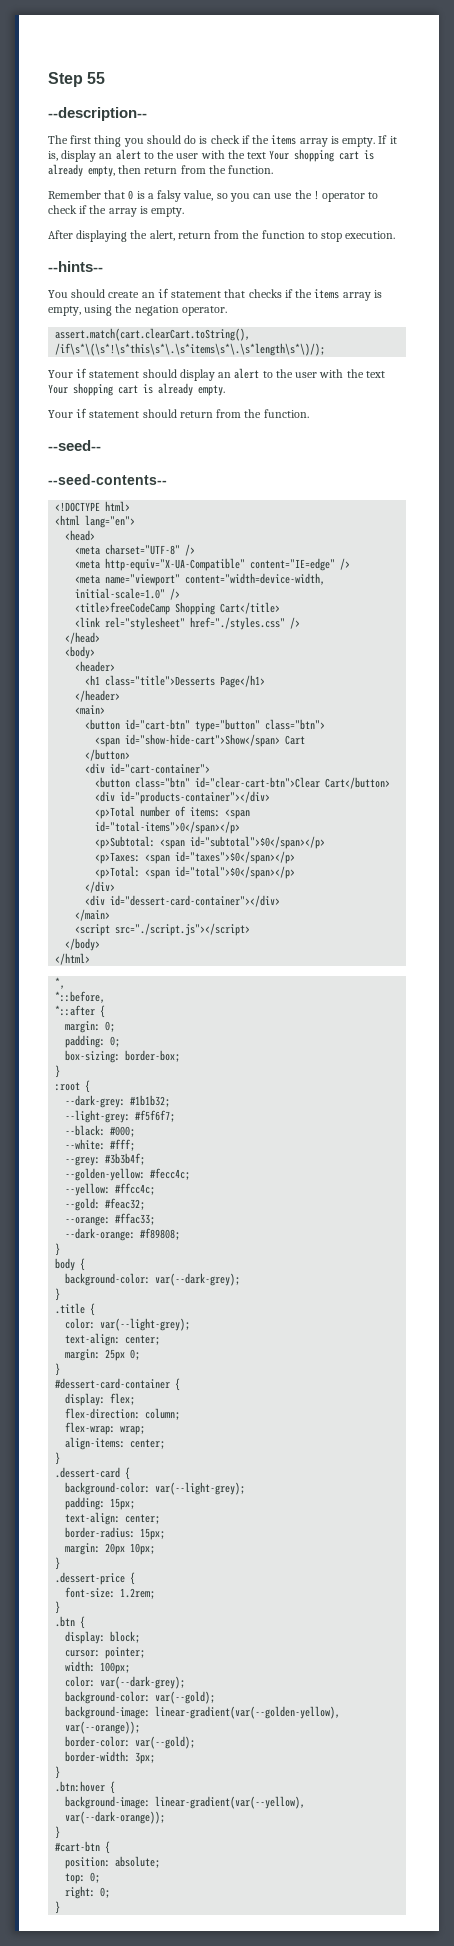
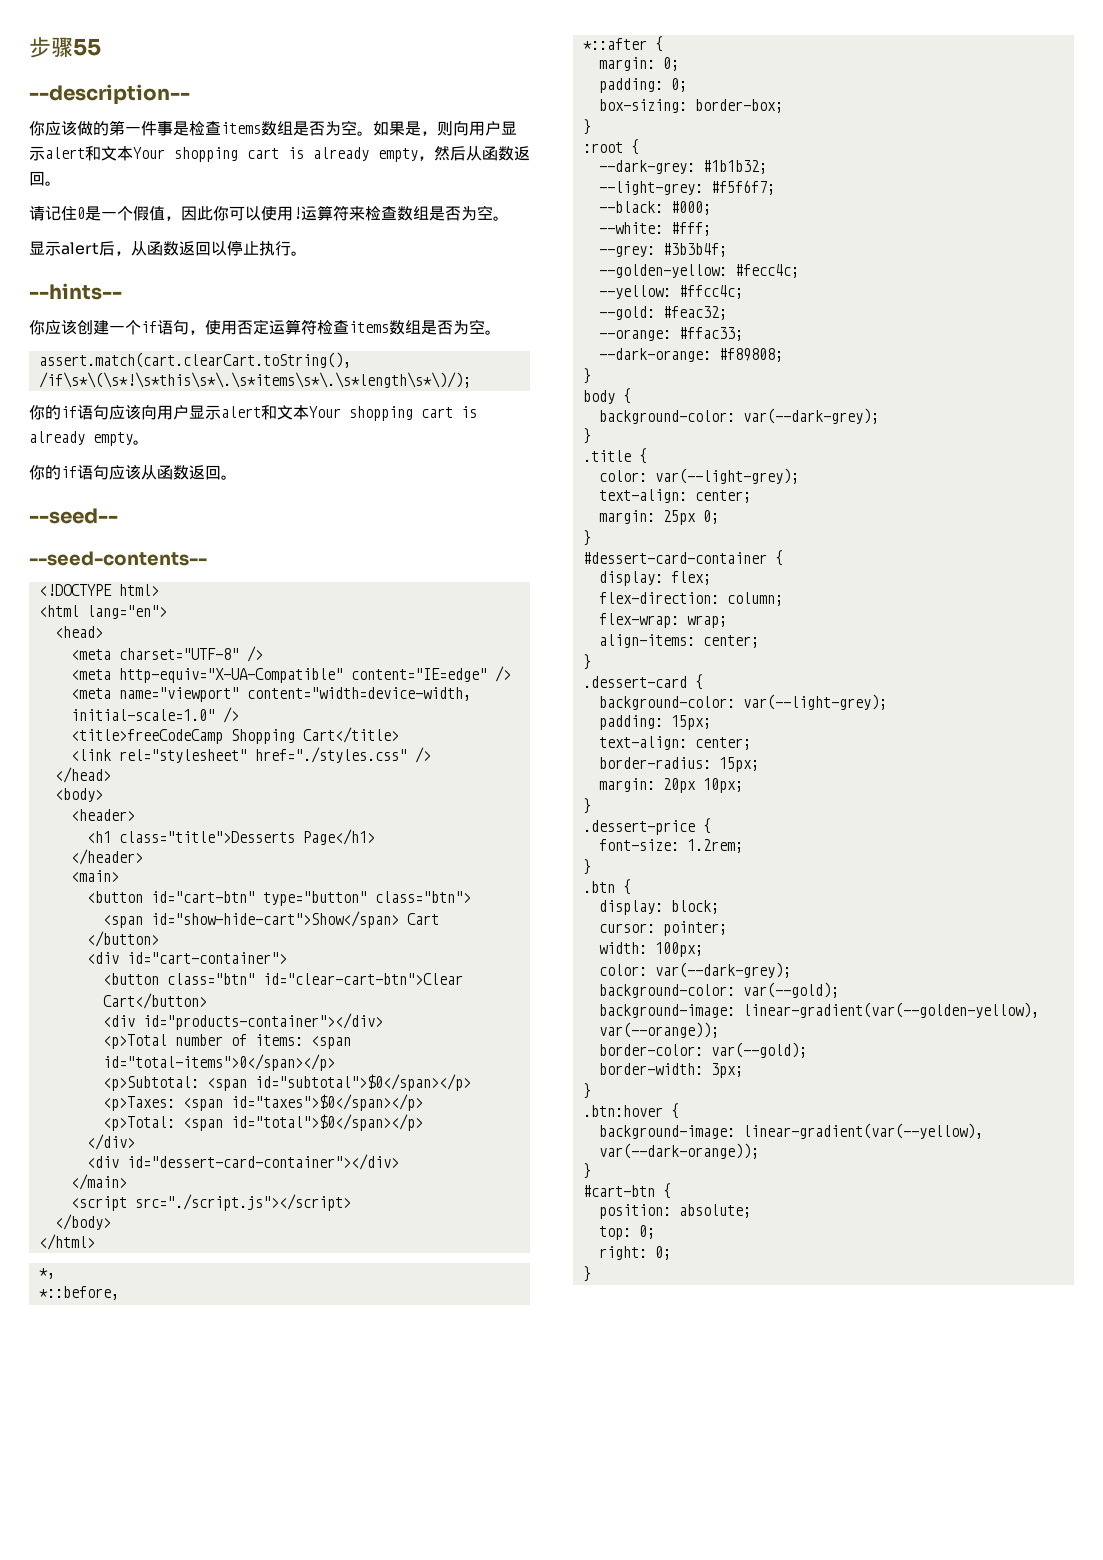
[48,72,83,87] Step -> [29,37,73,58] 步骤
[48,135,397,147] [48,149,375,162] [48,164,274,177] [48,190,379,202] [48,205,185,217] [48,230,396,242] [48,261,103,272] [48,288,382,301] [48,304,227,316] [55,328,251,341] [55,343,326,356] [48,368,385,381] [48,383,225,396] [48,408,309,418] The first thing you should do is check if the items array is empty. If it is, display an alert to the user with the text Your shopping cart is already empty, then return from the function. // Remember that 0 is a falsy value, so you can use the ! operator to check if the array is empty. // After displaying the alert, return from the function to stop execution. // --hints-- // You should create an if statement that checks if the items array is empty, using the negation operator. // assert.match(cart.clearCart.toString(), /if\s*\(\s*!\s*this\s*\.\s*items\s*\.\s*length\s*\)/); // Your if statement should display an alert to the user with the text Your shopping cart is already empty. // Your if statement should return from the function. -> [29,120,517,136] [29,146,530,162] [29,171,61,186] [29,205,509,221] [29,240,307,256] [29,283,122,300] [29,319,501,335] [38,352,351,368] [38,372,471,388] [29,405,477,421] [29,431,149,446] [29,465,237,480] 你应该做的第一件事是检查items数组是否为空。如果是，则向用户显示alert和文本Your shopping cart is already empty，然后从函数返回。 // 请记住0是一个假值，因此你可以使用!运算符来检查数组是否为空。 // 显示alert后，从函数返回以停止执行。 // --hints-- // 你应该创建一个if语句，使用否定运算符检查items数组是否为空。 // assert.match(cart.clearCart.toString(), /if\s*\(\s*!\s*this\s*\.\s*items\s*\.\s*length\s*\)/); // 你的if语句应该向用户显示alert和文本Your shopping cart is already empty。 // 你的if语句应该从函数返回。

